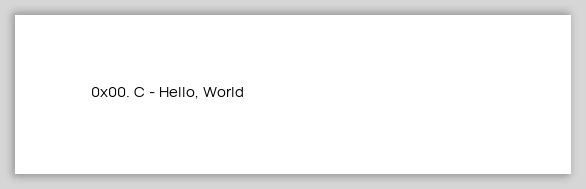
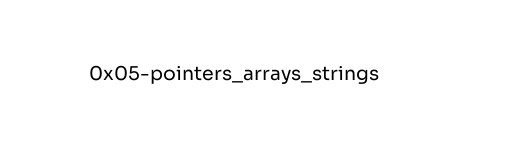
[91,87,245,99] 0x00. C - Hello, World -> [89,65,379,84] 0x05-pointers_arrays_strings

